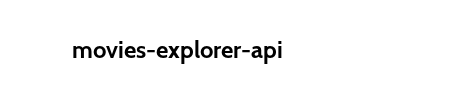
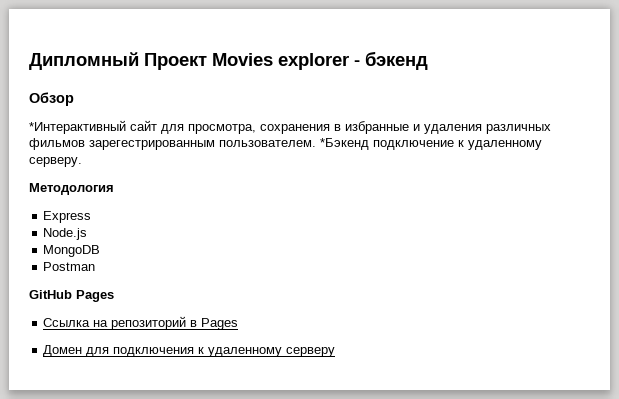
[72,40,283,64] movies-explorer-api -> [29,51,428,70] [29,92,74,106] [29,120,551,134] [29,138,542,150] [29,157,82,167] [29,183,114,195] [43,211,92,223] [43,228,88,240] [43,245,101,257] [43,262,96,271] [29,290,114,302] [43,316,239,330] [43,345,336,357] Дипломный Проект Movies explorer - бэкенд // Обзор // *Интерактивный сайт для просмотра, сохранения в избранные и удаления различных фильмов зарегестрированным пользователем. *Бэкенд подключение к удаленному серверу. // Методология // Express // Node.js // MongoDB // Postman // GitHub Pages // Ссылка на репозиторий в Pages // Домен для подключения к удаленному серверу

